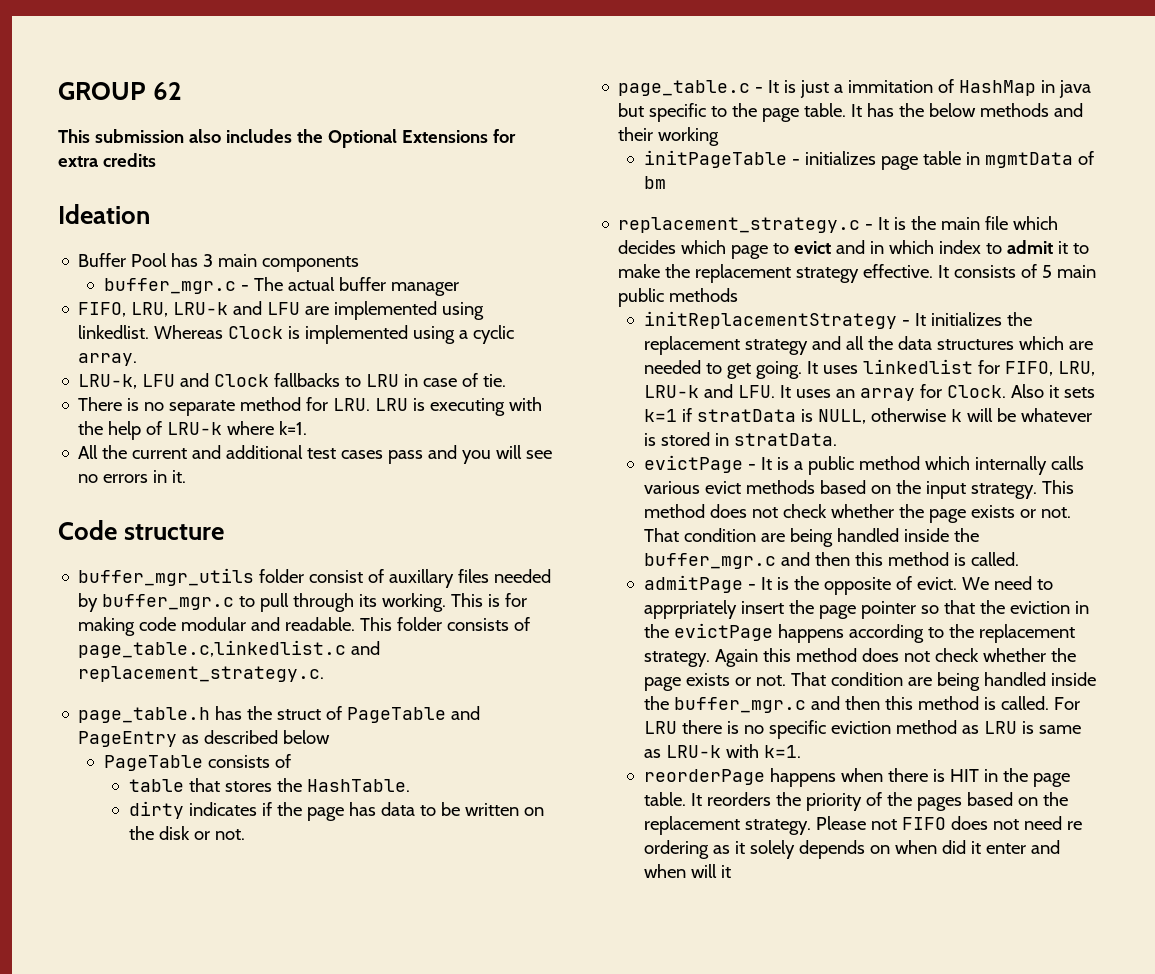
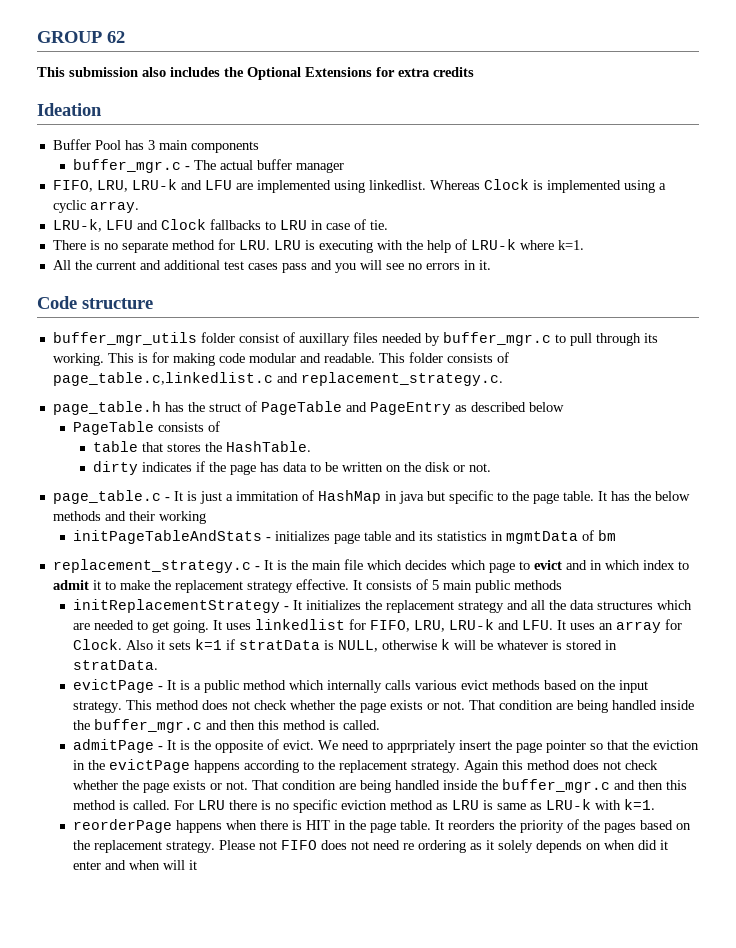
[643,150,787,168] initPageTable -> [73,530,263,544] initPageTableAndStats
(961, 158) none -> [395,531,488,541] and its statistics

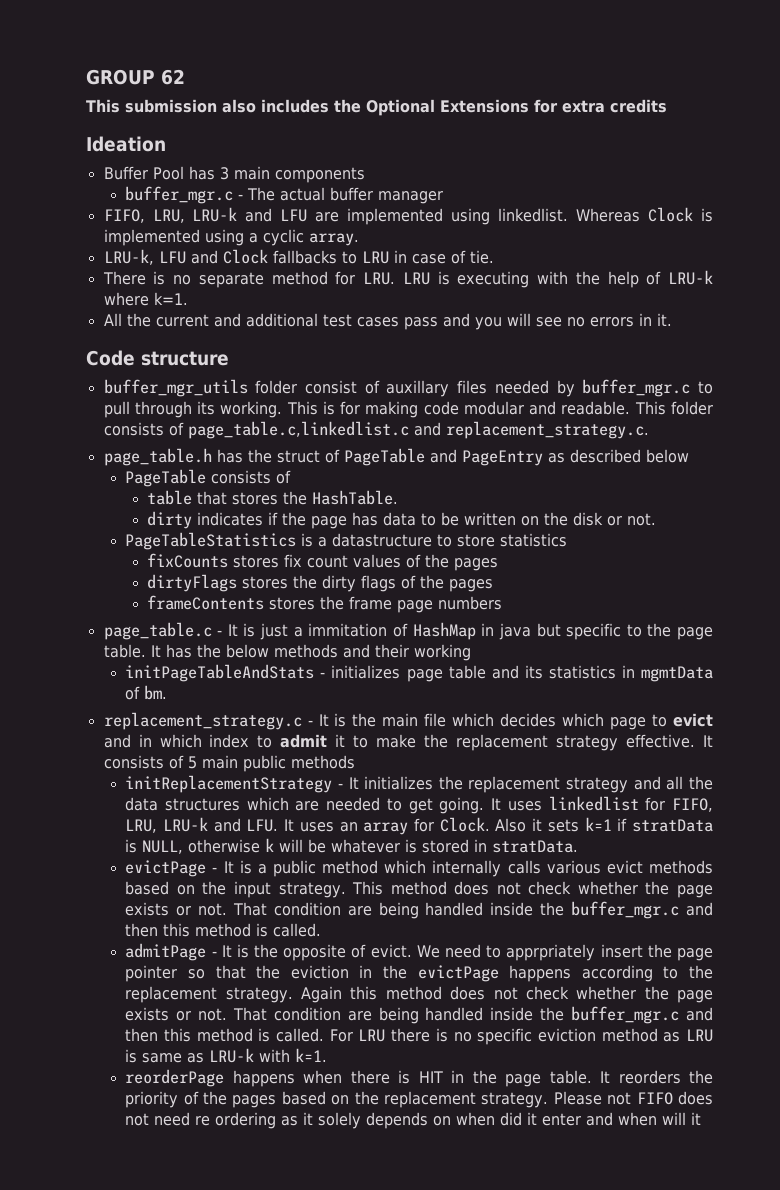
(492, 467) none -> [125,532,568,550] [146,553,498,571] [146,574,493,592] [146,595,502,613] // PageTableStatistics is a datastructure to store statistics // fixCounts stores fix count values of the pages // dirtyFlags stores the dirty flags of the pages // frameContents stores the frame page numbers
[598,530,617,541] bm -> [144,685,168,700] bm.

